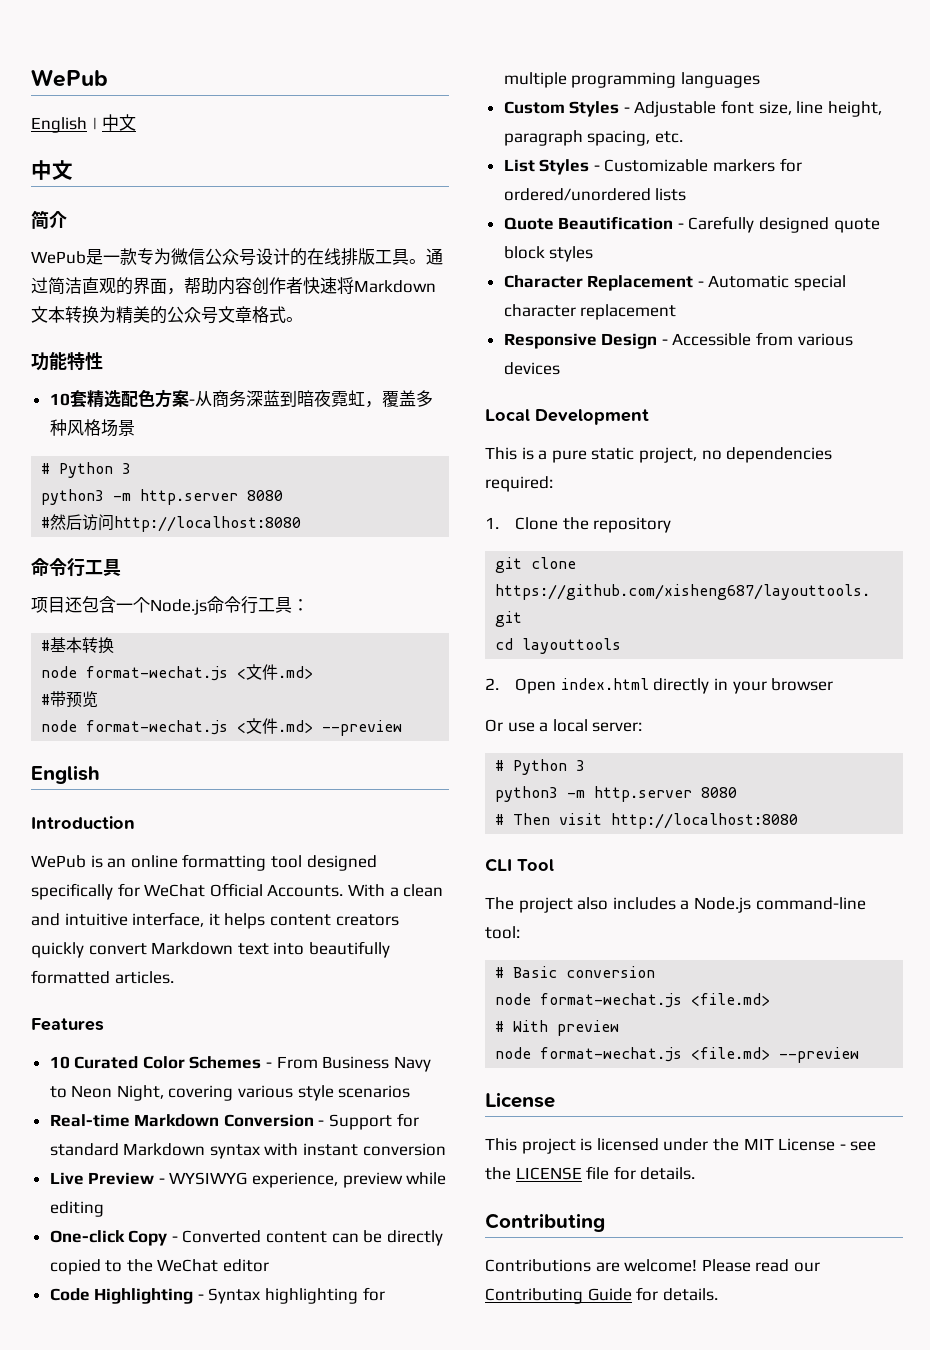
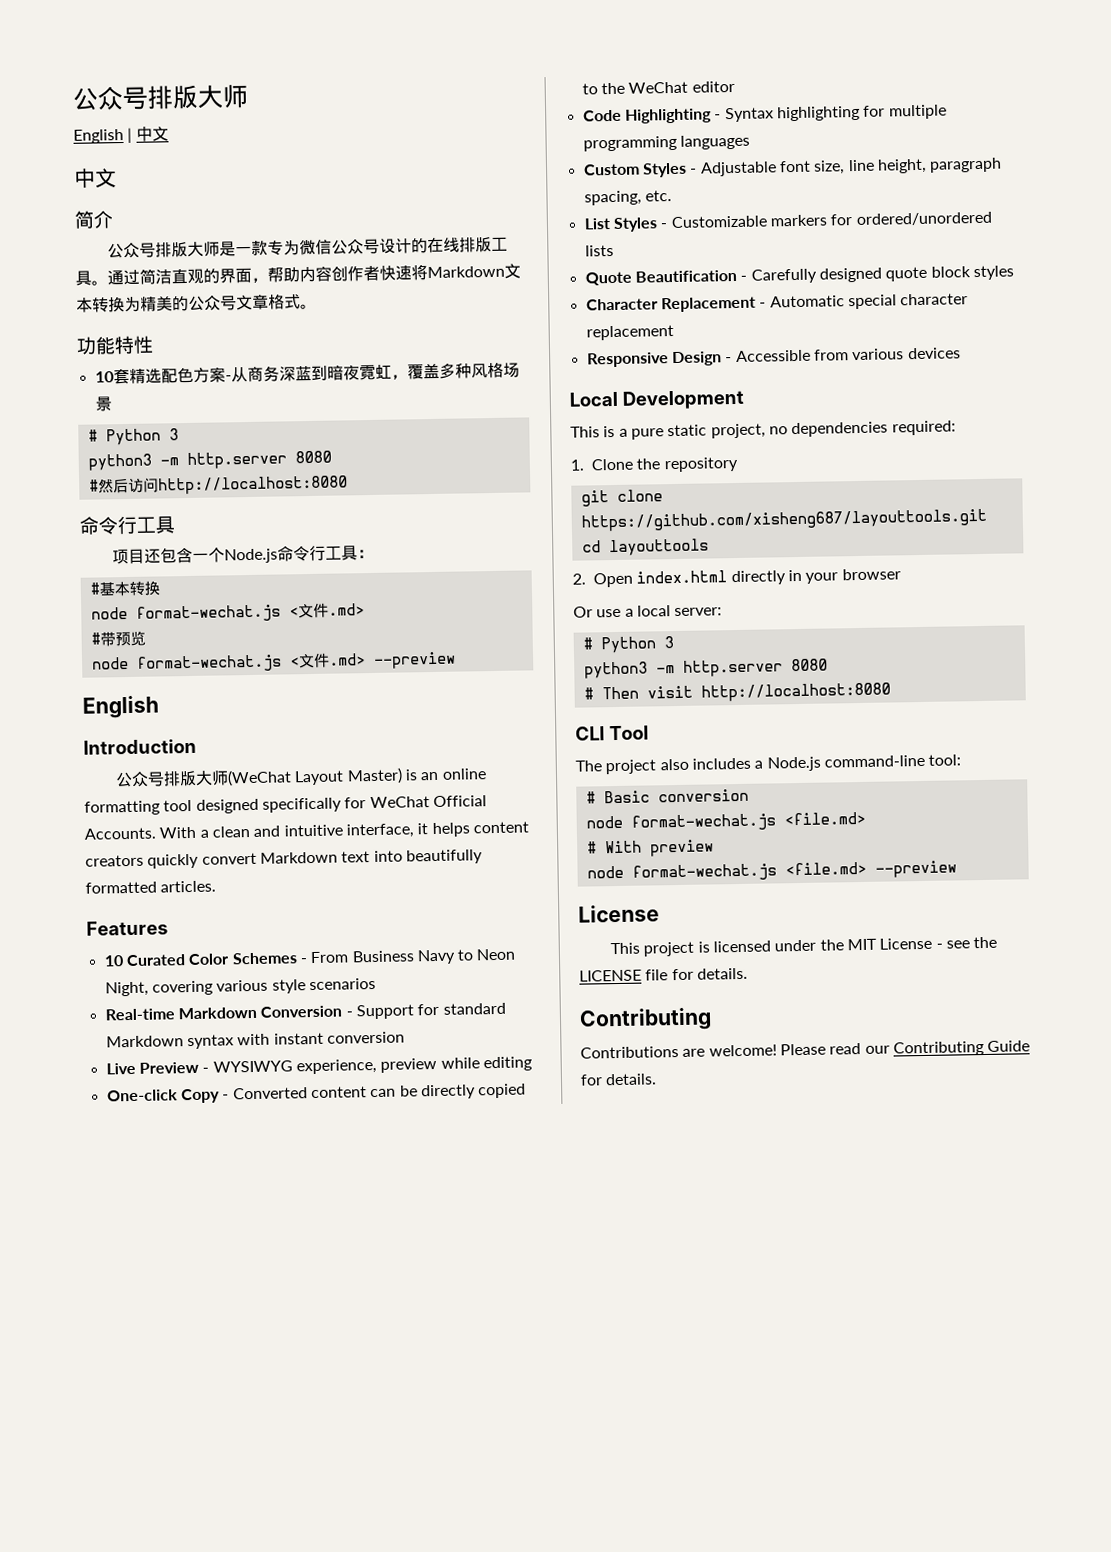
[31,69,108,87] WePub -> [72,83,248,111] 公众号排版大师
[31,251,86,264] WePub -> [107,241,221,259] 公众号排版大师
[31,855,86,868] WePub -> [115,767,403,788] 公众号排版大师(WeChat Layout Master)

